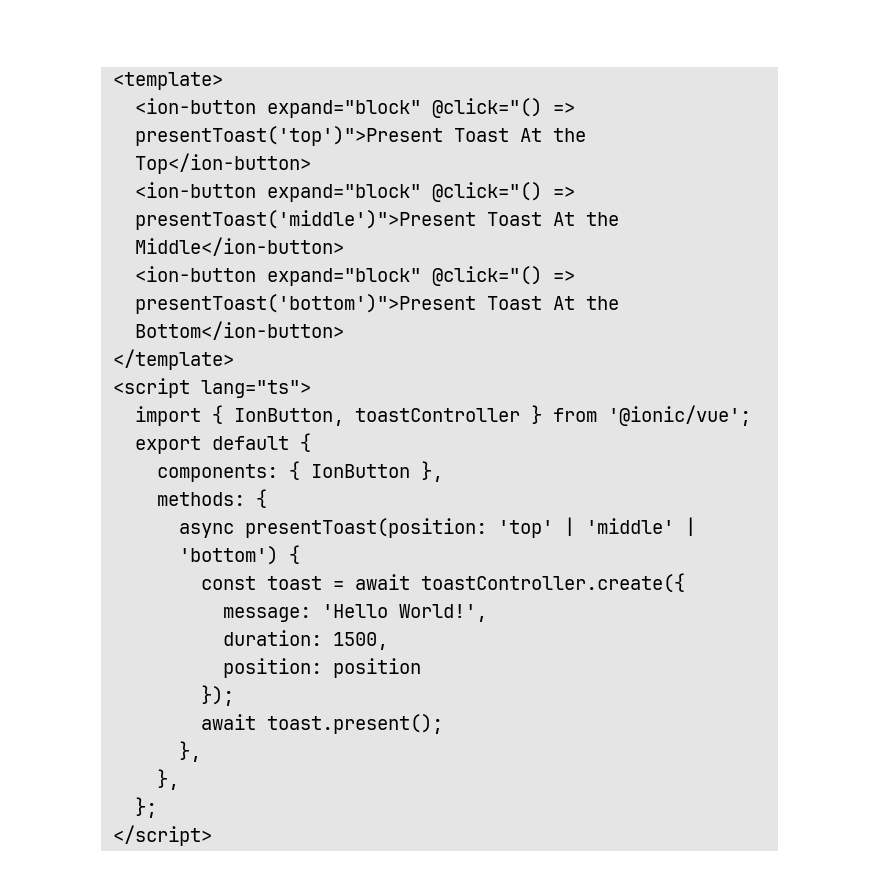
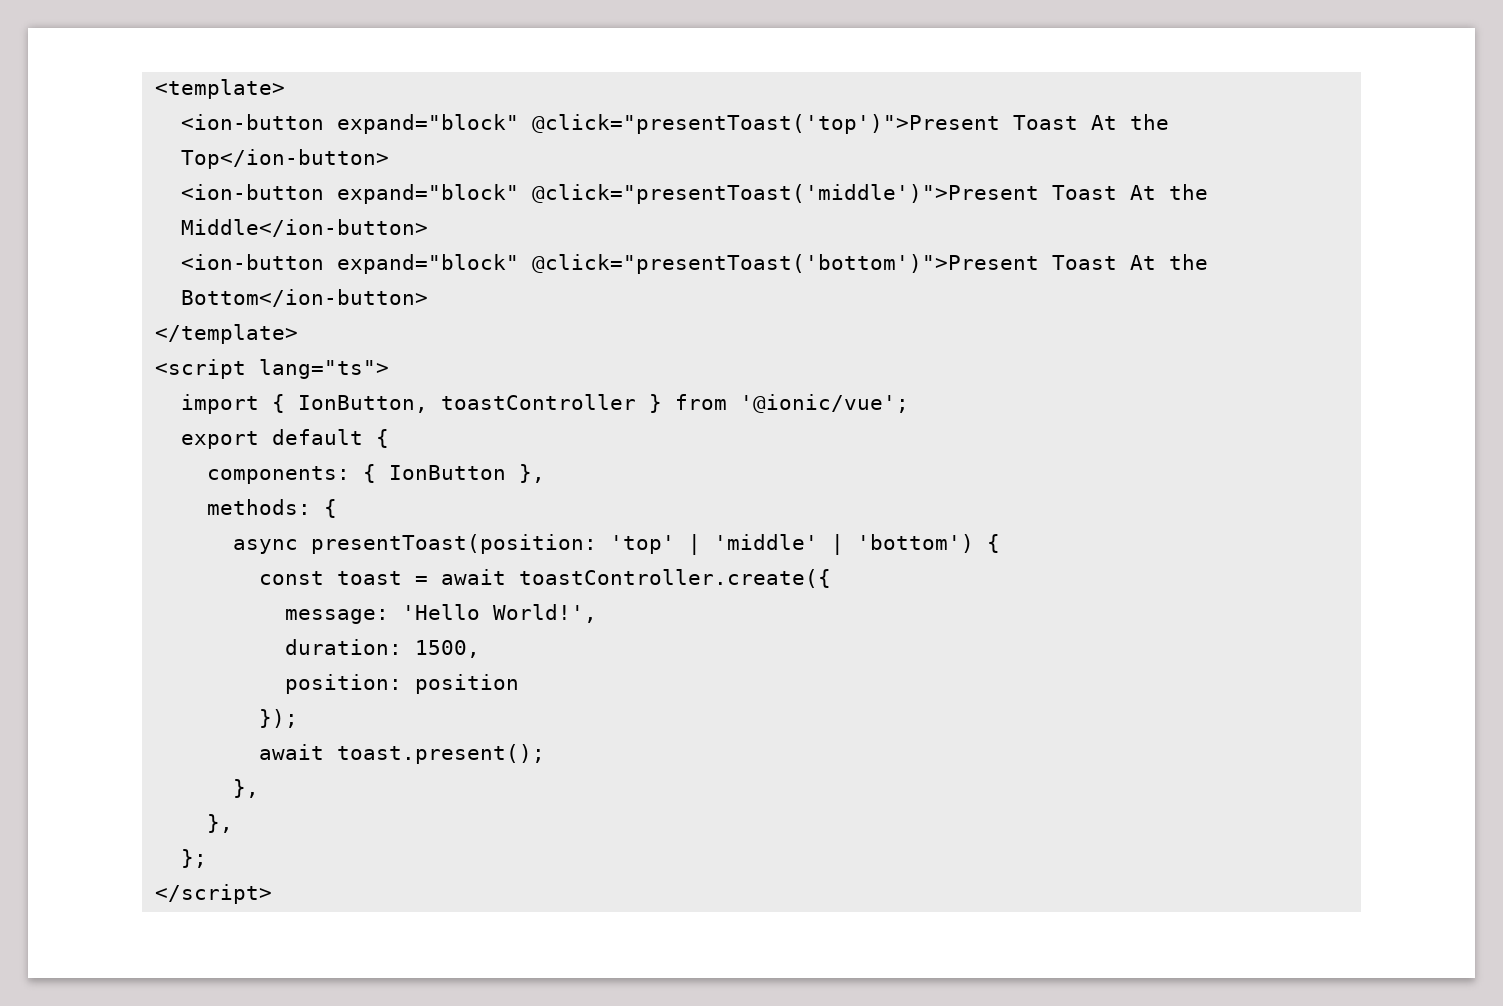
[431,98,575,118] [134,126,443,146] @click="() => presentToast('top')">Present -> [531,114,1000,134] @click="presentToast('top')">Present
[431,182,575,202] [134,210,476,230] @click="() => presentToast('middle')">Present -> [531,184,1039,204] @click="presentToast('middle')">Present
[431,266,575,286] [134,294,476,314] @click="() => presentToast('bottom')">Present -> [531,254,1039,274] @click="presentToast('bottom')">Present

